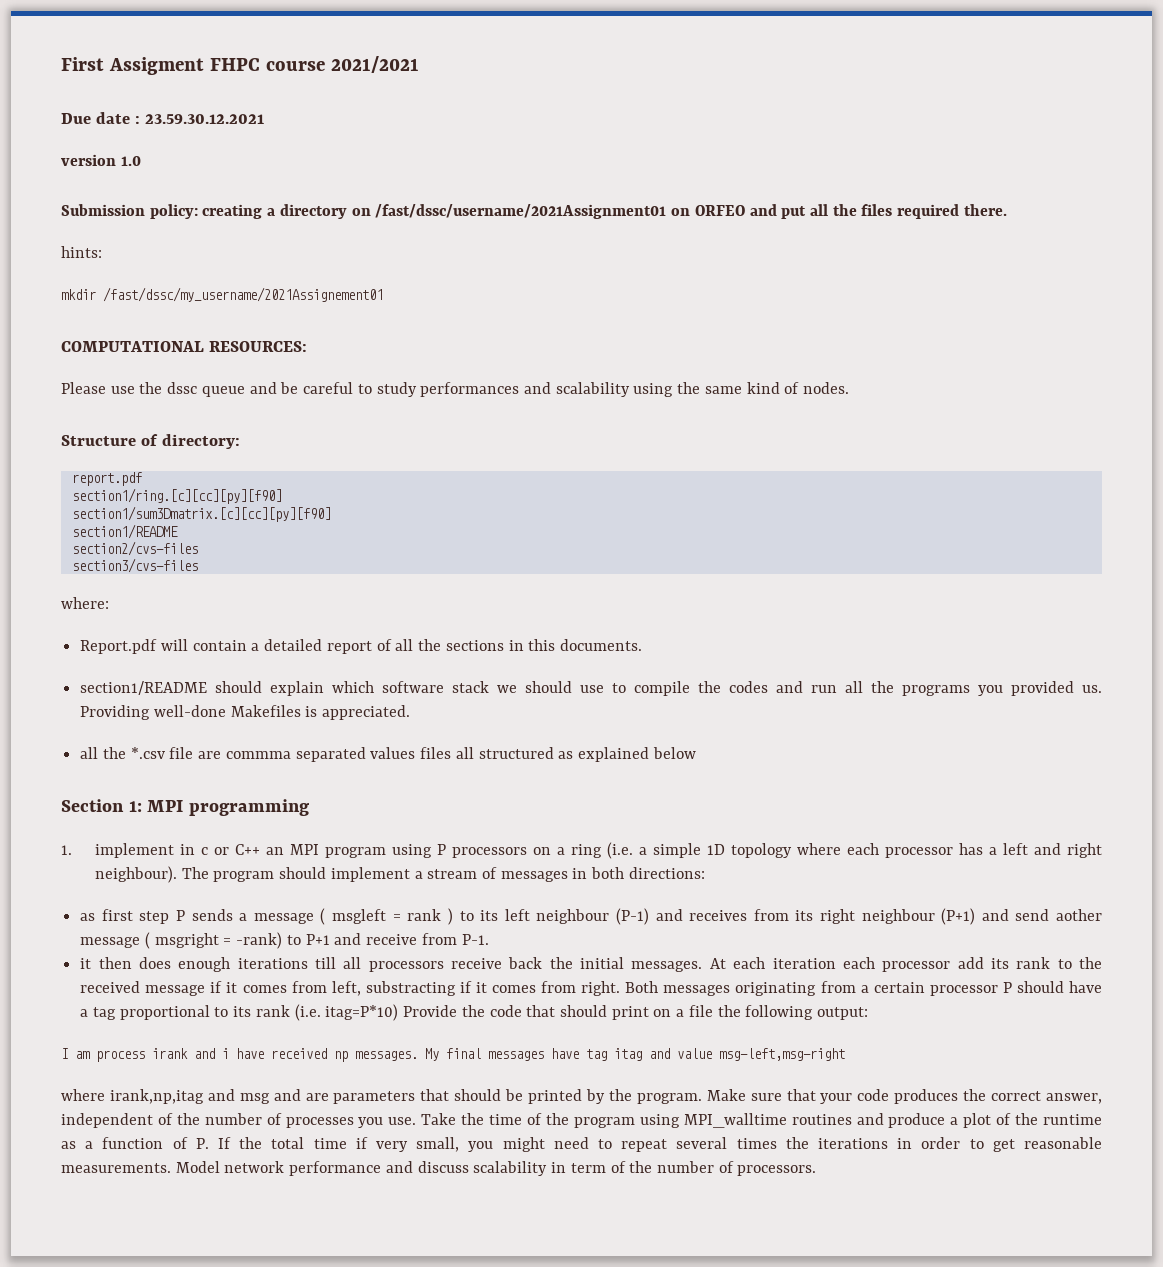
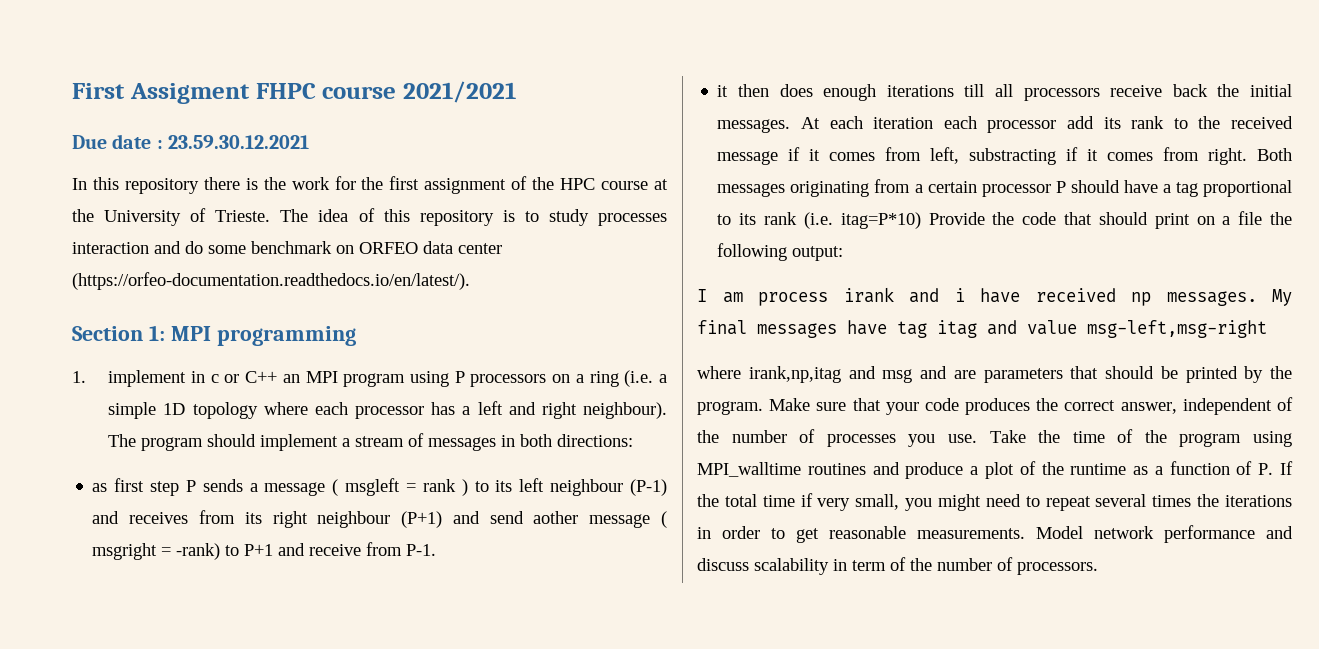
[61,154,141,166] [61,204,1007,219] [61,246,102,258] [61,287,383,302] [61,341,308,352] [61,382,850,397] [61,434,241,449] [71,472,142,486] [71,488,282,504] [71,506,331,522] [71,524,178,539] [71,541,198,556] [71,558,198,573] [61,597,109,609] [80,639,642,654] [80,681,1102,696] [80,705,411,720] [80,747,696,762] version 1.0 // Submission policy: creating a directory on /fast/dssc/username/2021Assignment01 on ORFEO and put all the files required there. // hints: // mkdir /fast/dssc/my_username/2021Assignement01 // COMPUTATIONAL RESOURCES: // Please use the dssc queue and be careful to study performances and scalability using the same kind of nodes. // Structure of directory: // report.pdf // section1/ring.[c][cc][py][f90] // section1/sum3Dmatrix.[c][cc][py][f90] // section1/README // section2/cvs-files // section3/cvs-files // where: // Report.pdf will contain a detailed report of all the sections in this documents. // section1/README should explain which software stack we should use to compile the codes and run all the programs you provided us. Providing well-done Makefiles is appreciated. // all the *.csv file are commma separated values files all structured as explained below -> [72,176,668,194] [72,208,667,226] [72,241,502,254] [72,272,470,290] In this repository there is the work for the first assignment of the HPC course at the University of Trieste. The idea of this repository is to study processes interaction and do some benchmark on ORFEO data center (https://orfeo-documentation.readthedocs.io/en/latest/).

